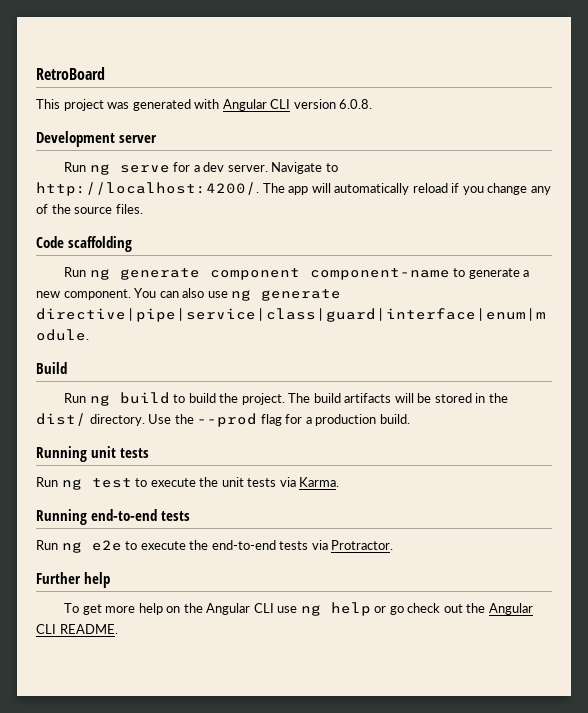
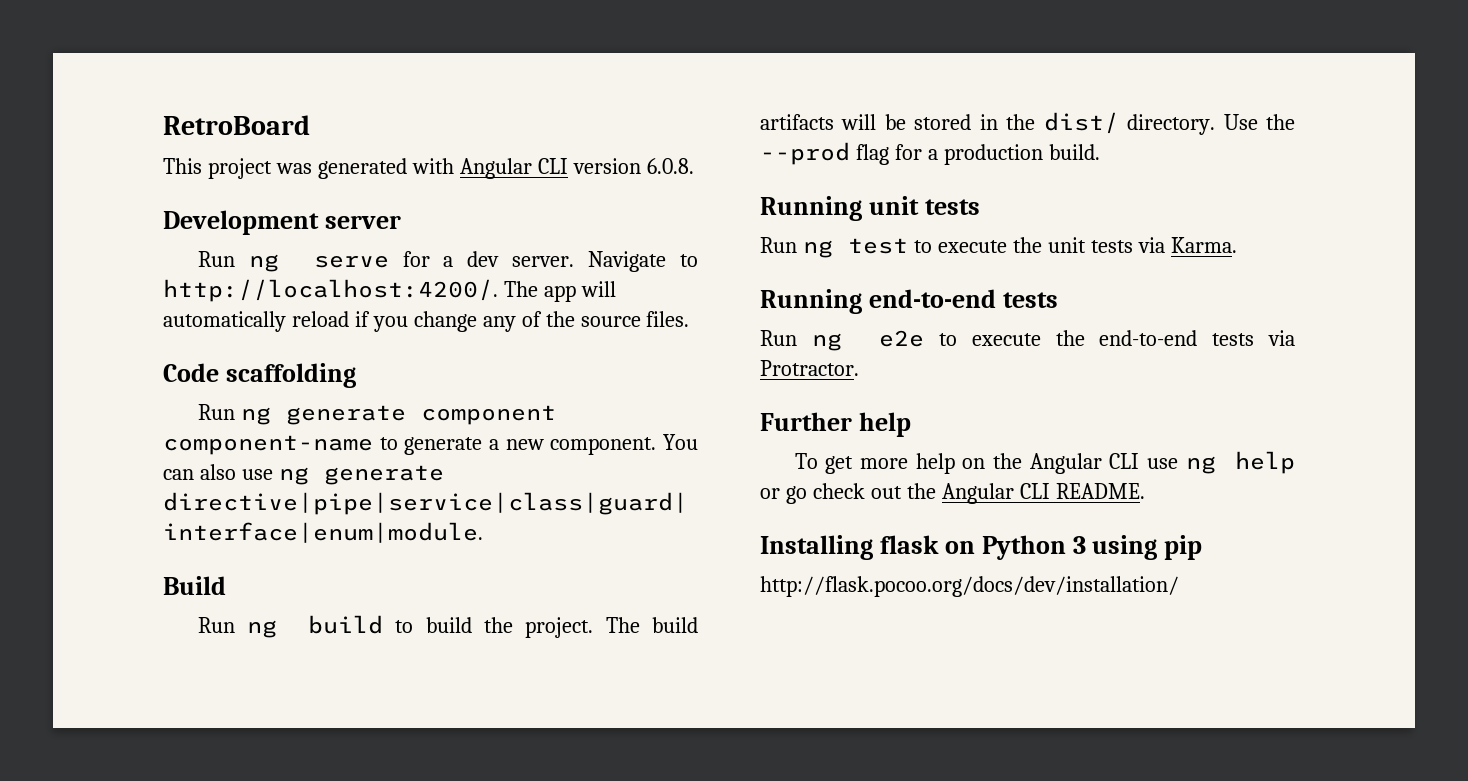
(118, 629) none -> [760,535,1203,560] [760,576,1179,597] // Installing flask on Python 3 using pip // http://flask.pocoo.org/docs/dev/installation/

